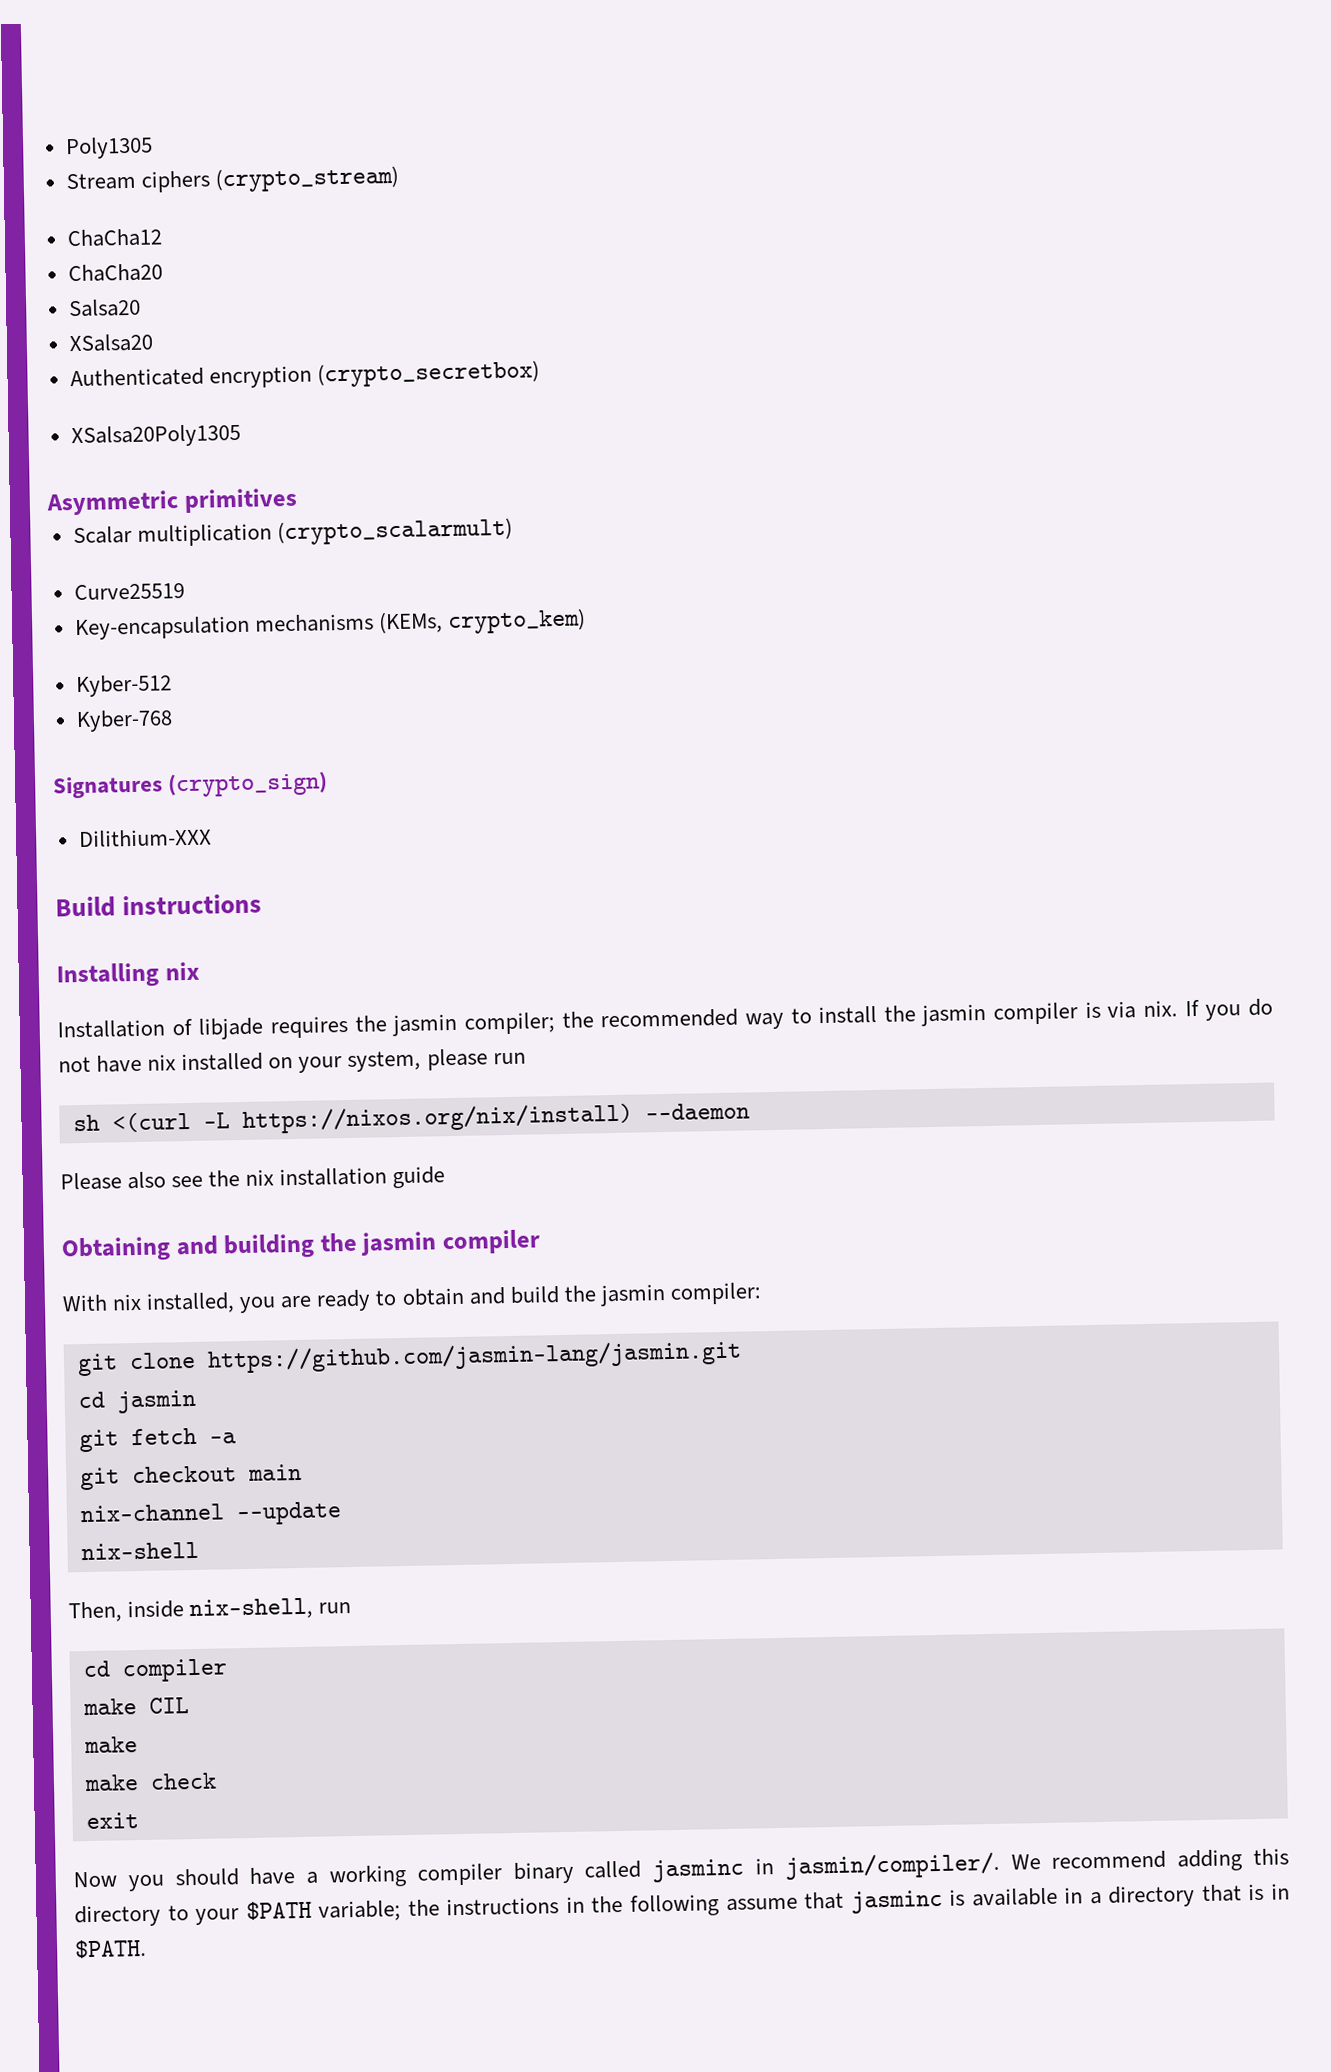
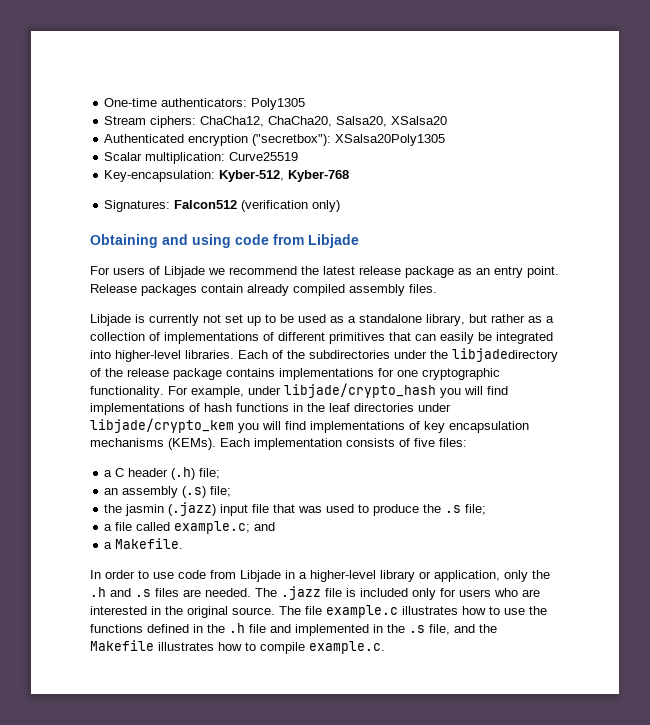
(64, 148) none -> [104,98,248,107] One-time authenticators:
[140,165,399,193] [66,228,163,248] [67,263,163,283] [68,298,141,318] ciphers (crypto_stream) // ChaCha12 // ChaCha20 // Salsa20 // -> [150,116,388,128] ciphers: ChaCha12, ChaCha20, Salsa20,
[316,360,540,388] (crypto_secretbox) // -> [252,134,332,146] ("secretbox"):
[46,487,298,516] // Asymmetric primitives -> (446, 140) none
[136,517,513,547] multiplication (crypto_scalarmult) // -> [145,152,226,164] multiplication:
[74,608,586,641] [75,674,172,698] [75,709,173,733] [53,771,329,799] [78,828,212,848] [55,893,263,918] [56,961,200,989] [57,998,1274,1040] [58,1048,526,1073] [72,1102,750,1135] [60,1166,446,1191] [61,1229,542,1263] [62,1282,762,1314] [76,1339,742,1377] [77,1389,197,1414] [78,1427,237,1453] [79,1463,302,1491] [79,1501,342,1526] [80,1541,199,1561] [68,1597,352,1623] [82,1658,228,1683] [82,1697,189,1716] [83,1736,138,1754] [83,1772,217,1792] [85,1812,139,1830] [73,1848,1289,1892] [74,1883,1290,1928] [74,1938,147,1959] Key-encapsulation mechanisms (KEMs, crypto_kem) // Kyber-512 // Kyber-768 // Signatures (crypto_sign) // Dilithium-XXX // Build instructions // Installing nix // Installation of libjade requires the jasmin compiler; the recommended way to install the jasmin compiler is via nix. If you do not have nix installed on your system, please run // sh <(curl -L https://nixos.org/nix/install) --daemon // Please also see the nix installation guide // Obtaining and building the jasmin compiler // With nix installed, you are ready to obtain and build the jasmin compiler: // git clone https://github.com/jasmin-lang/jasmin.git // cd jasmin // git fetch -a // git checkout main // nix-channel --update // nix-shell // Then, inside nix-shell, run // cd compiler // make CIL // make // make check // exit // Now you should have a working compiler binary called jasminc in jasmin/compiler/. We recommend adding this directory to your $PATH variable; the instructions in the following assume that jasminc is available in a directory that is in $PATH. -> [104,170,350,182] [104,200,341,212] [90,234,359,248] [90,266,559,278] [90,284,437,296] [90,314,554,326] [90,332,553,344] [90,348,558,362] [90,368,500,380] [90,383,508,398] [90,403,451,415] [90,418,529,433] [90,438,467,450] [104,467,221,480] [104,486,232,498] [104,502,487,516] [104,521,276,534] [104,538,184,549] [90,570,550,582] [90,586,540,600] [90,605,547,618] [90,623,497,636] [90,640,385,654] Key-encapsulation: Kyber-512, Kyber-768 // Signatures: Falcon512 (verification only) // Obtaining and using code from Libjade // For users of Libjade we recommend the latest release package as an entry point. Release packages contain already compiled assembly files. // Libjade is currently not set up to be used as a standalone library, but rather as a collection of implementations of different primitives that can easily be integrated into higher-level libraries. Each of the subdirectories under the libjadedirectory of the release package contains implementations for one cryptographic functionality. For example, under libjade/crypto_hash you will find implementations of hash functions in the leaf directories under libjade/crypto_kem you will find implementations of key encapsulation mechanisms (KEMs). Each implementation consists of five files: // a C header (.h) file; // an assembly (.s) file; // the jasmin (.jazz) input file that was used to produce the .s file; // a file called example.c; and // a Makefile. // In order to use code from Libjade in a higher-level library or application, only the .h and .s files are needed. The .jazz file is included only for users who are interested in the original source. The file example.c illustrates how to use the functions defined in the .h file and implemented in the .s file, and the Makefile illustrates how to compile example.c.

